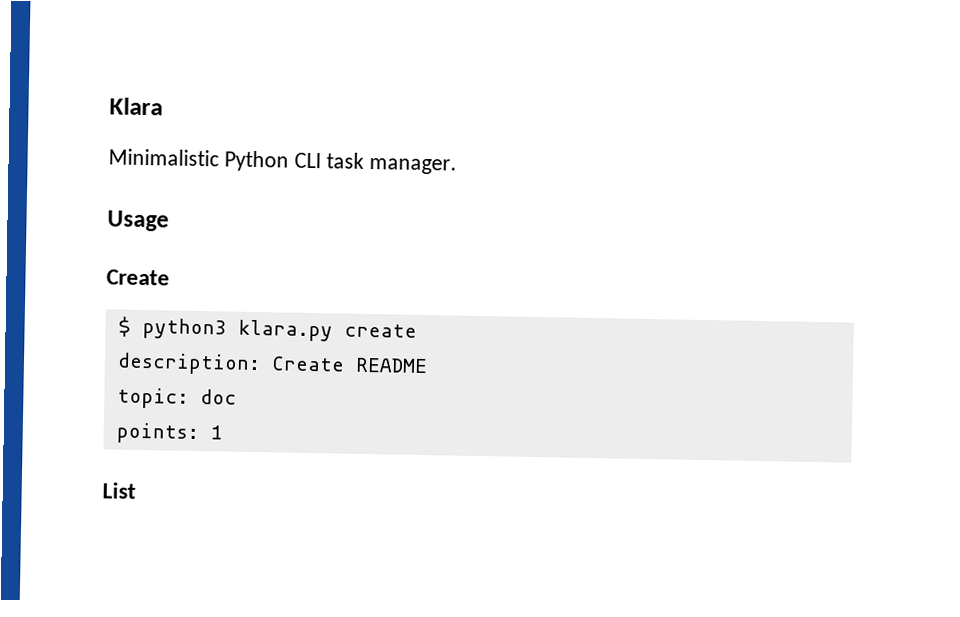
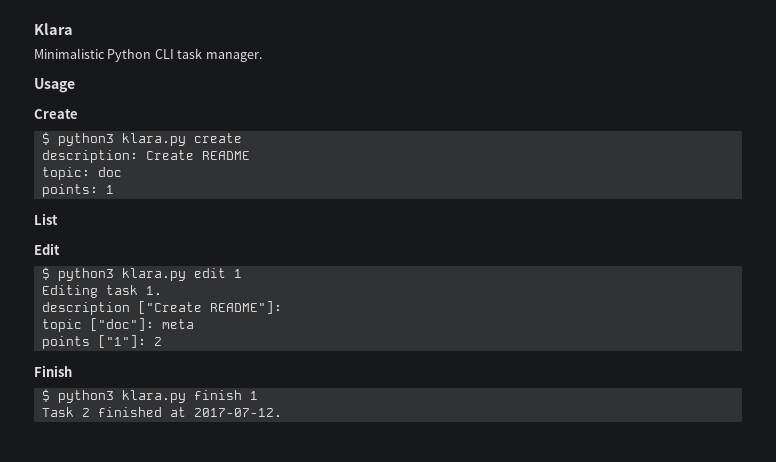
(136, 490) none -> [34,243,60,255] [41,267,242,281] [41,285,162,298] [41,301,282,315] [41,318,194,332] [41,335,162,349] [34,365,72,377] [41,389,258,403] [41,407,282,417] // Edit // $ python3 klara.py edit 1 // Editing task 1. // description ["Create README"]: // topic ["doc"]: meta // points ["1"]: 2 // Finish // $ python3 klara.py finish 1 // Task 2 finished at 2017-07-12.

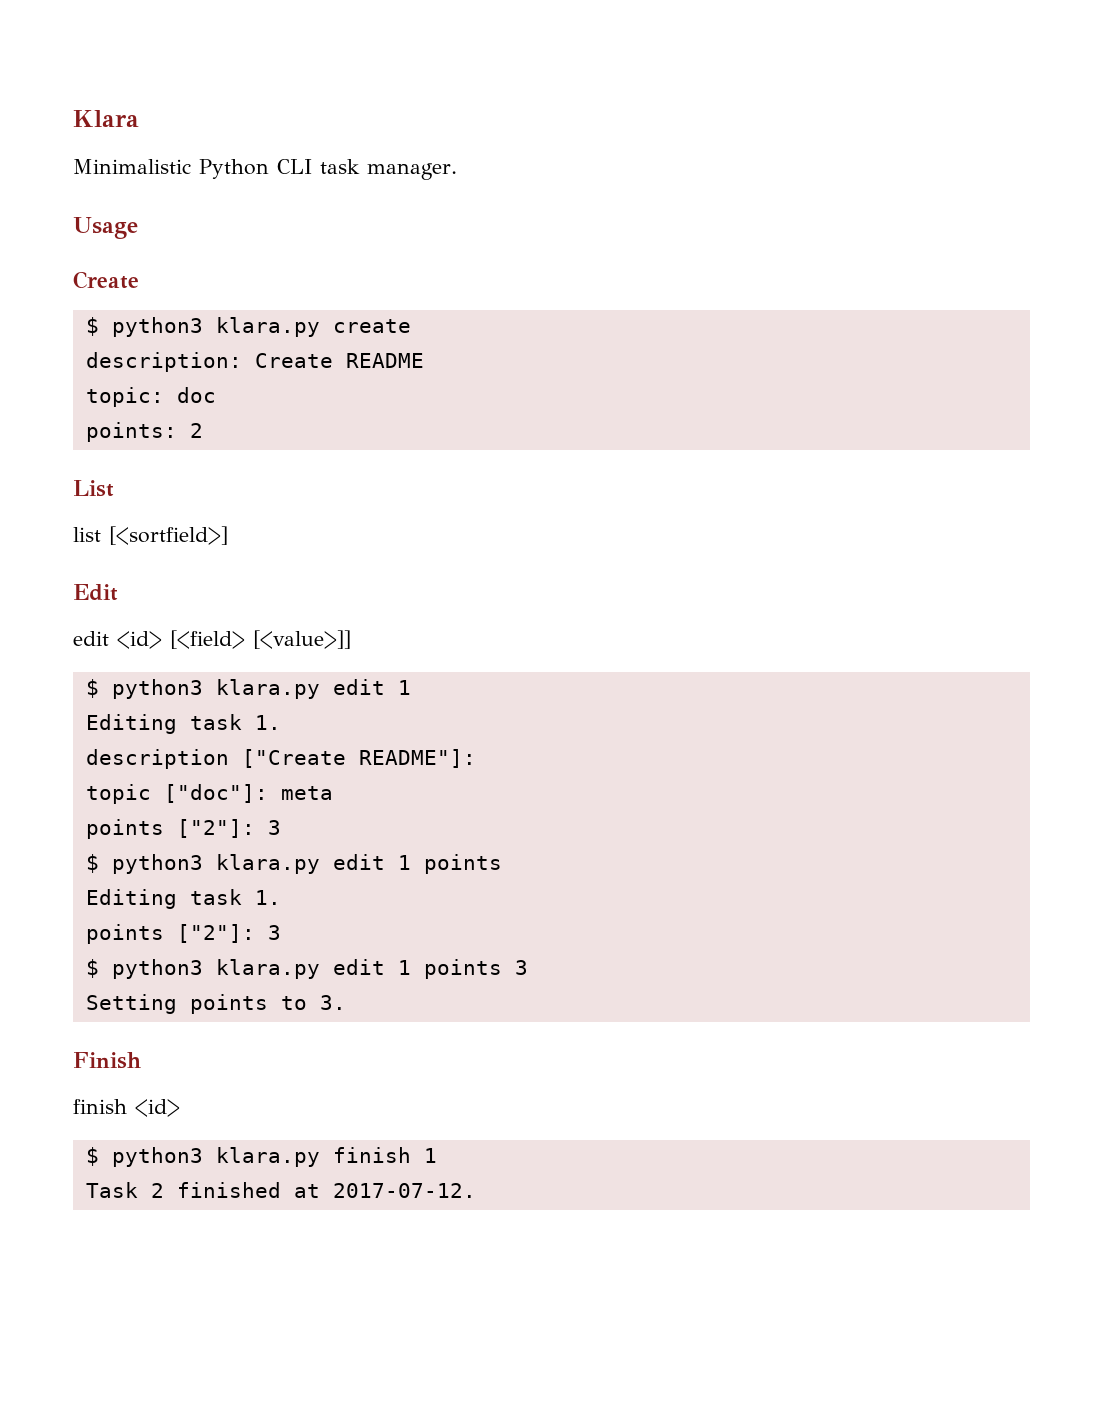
[105,185,114,194] 1 -> [189,423,203,438] 2
(58, 219) none -> [73,526,228,545] // list [<sortfield>]
(60, 249) none -> [73,630,351,649] // edit <id> [<field> [<value>]]
[97,335,162,348] ["1"]: 2 -> [176,819,281,838] [85,854,502,874] [85,889,281,909] [85,924,281,944] [85,959,528,979] [85,994,346,1014] ["2"]: 3 // $ python3 klara.py edit 1 points // Editing task 1. // points ["2"]: 3 // $ python3 klara.py edit 1 points 3 // Setting points to 3.
(72, 371) none -> [73,1099,180,1117] // finish <id>

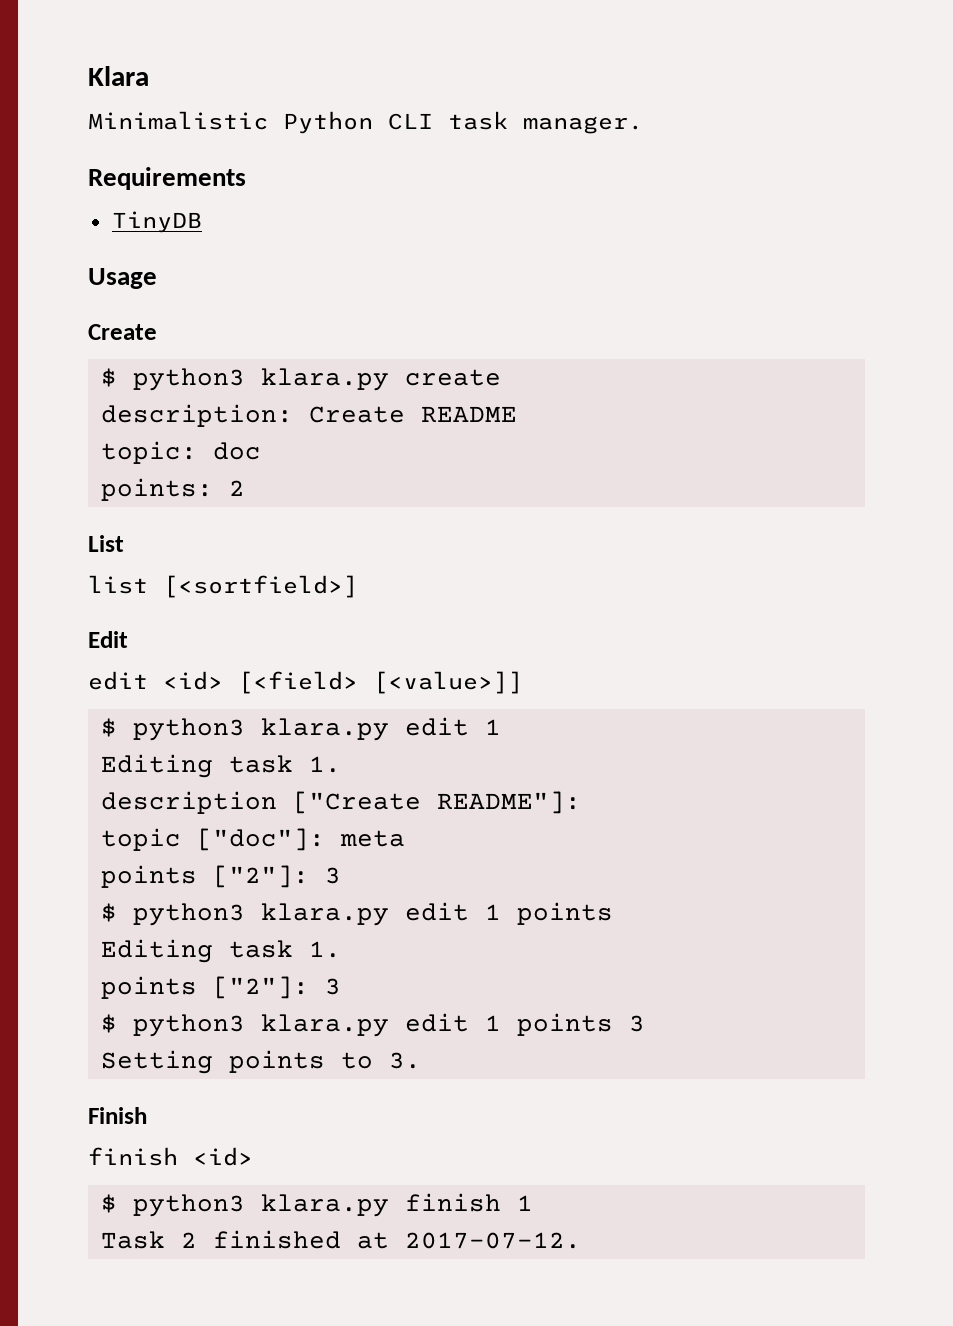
(457, 171) none -> [88,167,246,190] [111,211,202,233] // Requirements // TinyDB

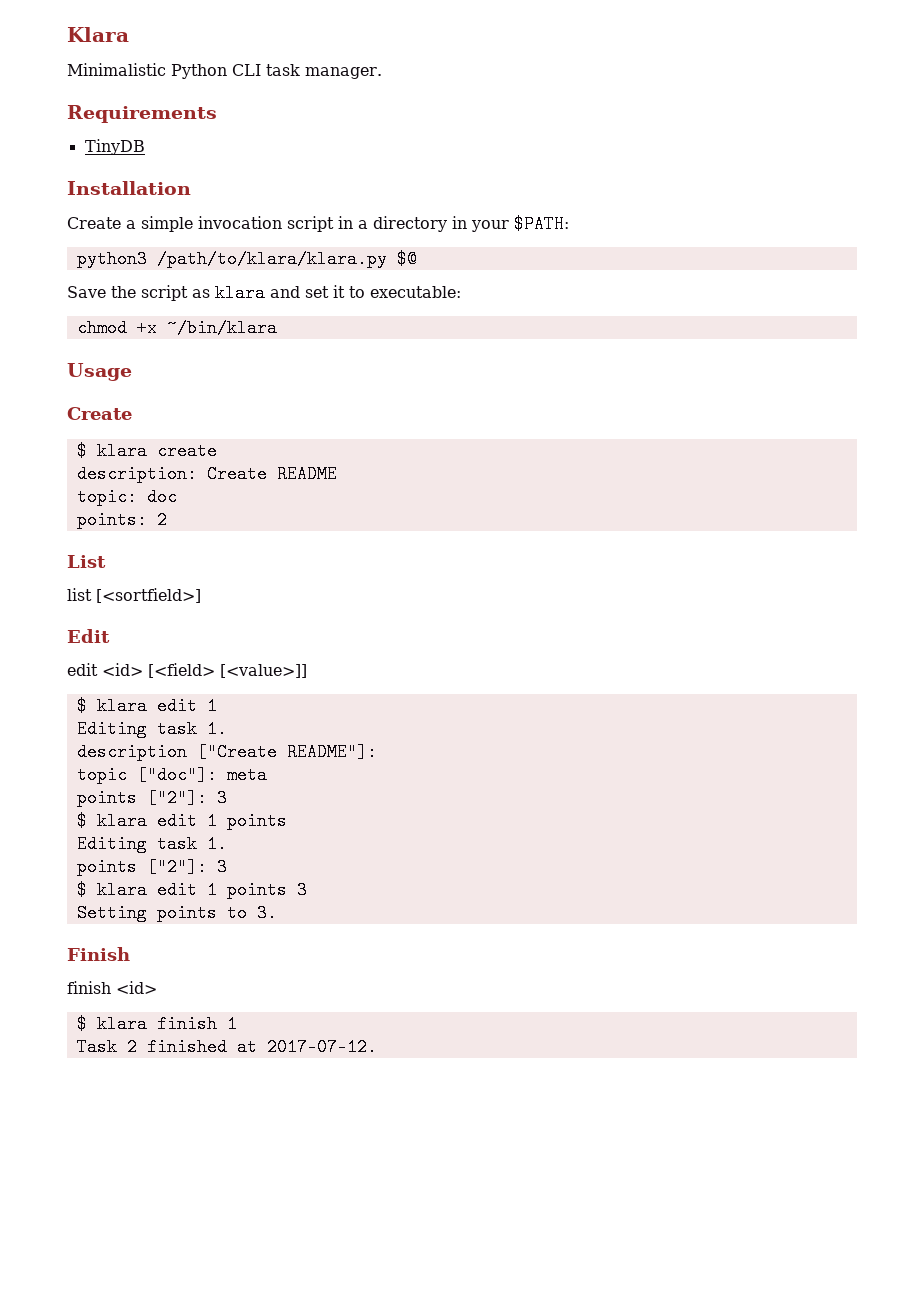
(202, 222) none -> [67,181,191,195] [67,215,569,233] [76,250,417,268] [67,284,461,302] [76,319,277,337] // Installation // Create a simple invocation script in a directory in your $PATH: // python3 /path/to/klara/klara.py $@ // Save the script as klara and set it to executable: // chmod +x ~/bin/klara
[132,368,389,391] python3 klara.py -> [96,442,147,460] klara
[132,718,389,741] python3 klara.py -> [96,697,147,715] klara
[132,903,389,926] python3 klara.py -> [96,812,147,830] klara
[132,1014,389,1037] python3 klara.py -> [96,881,147,899] klara
[132,1194,389,1217] python3 klara.py -> [96,1015,147,1033] klara

